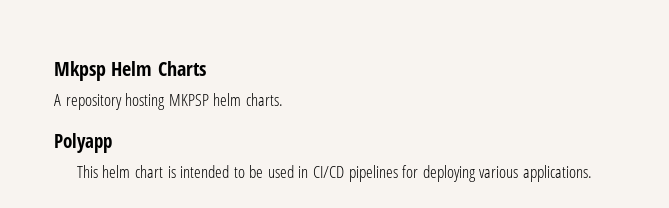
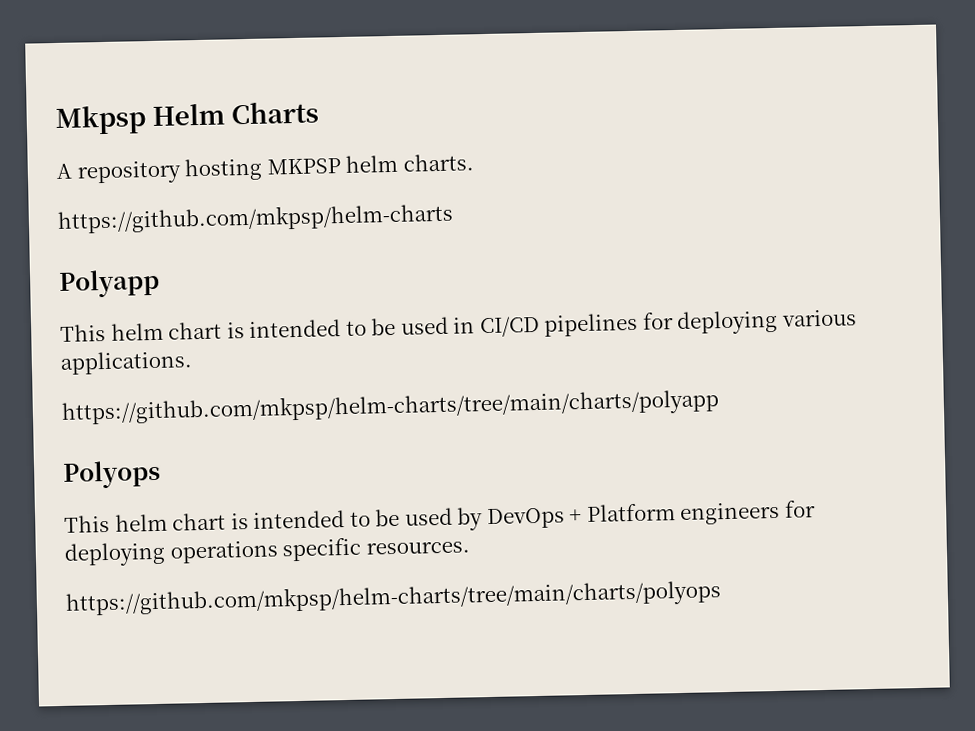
(283, 99) none -> [57,202,454,234] // https://github.com/mkpsp/helm-charts
(593, 173) none -> [61,388,720,426] [62,459,161,489] [64,500,816,533] [64,537,470,567] [65,579,722,617] // https://github.com/mkpsp/helm-charts/tree/main/charts/polyapp // Polyops // This helm chart is intended to be used by DevOps + Platform engineers for deploying operations specific resources. // https://github.com/mkpsp/helm-charts/tree/main/charts/polyops

